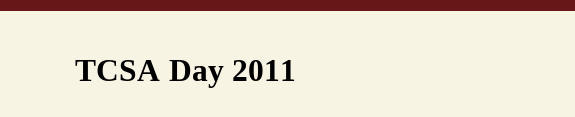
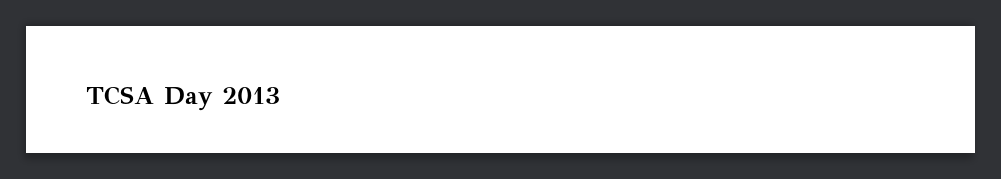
[232,60,297,81] 2011 -> [222,87,280,104] 2013

